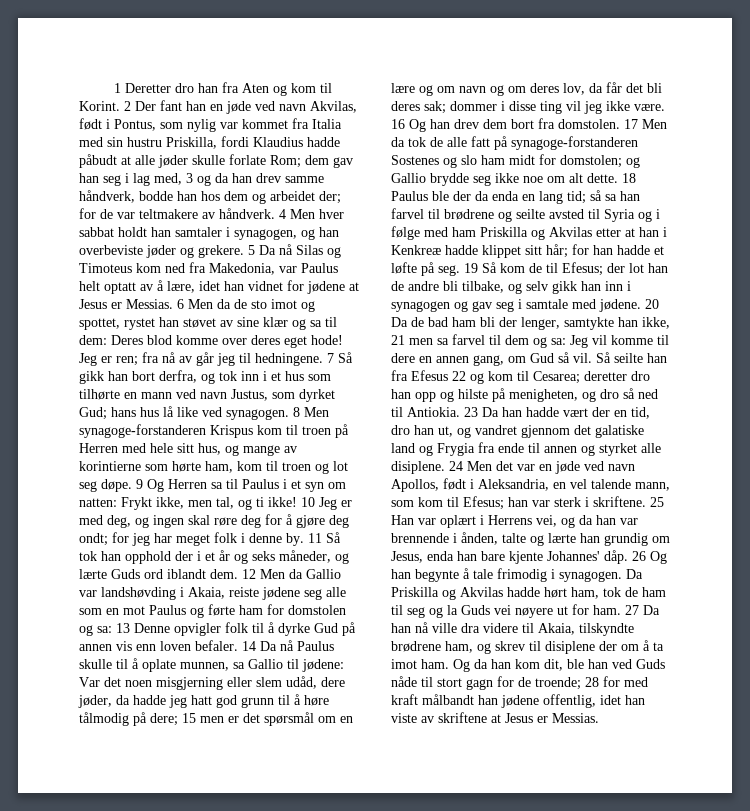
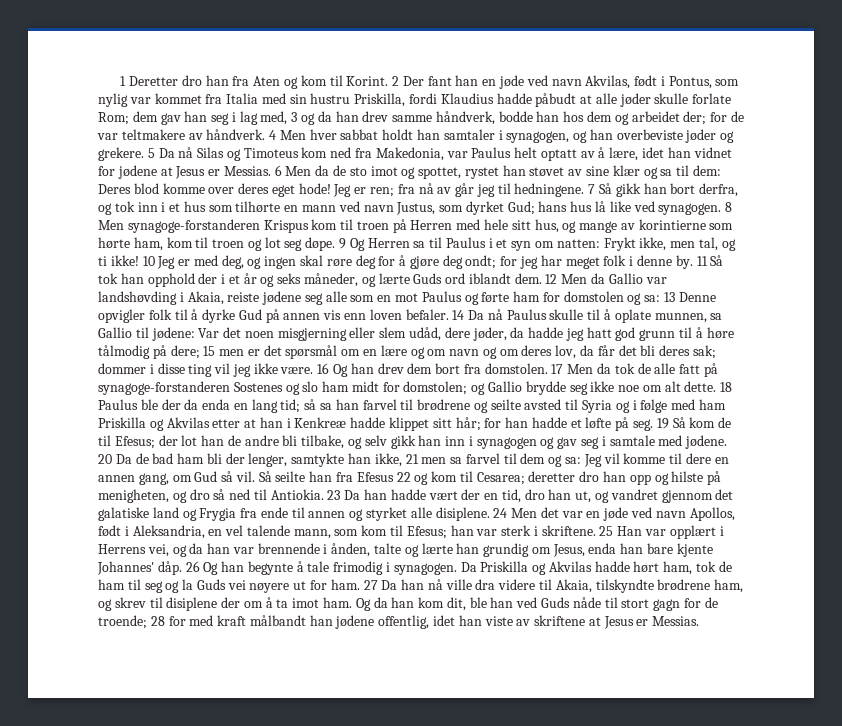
[440,515,476,528] oplært -> [669,525,716,539] opplært

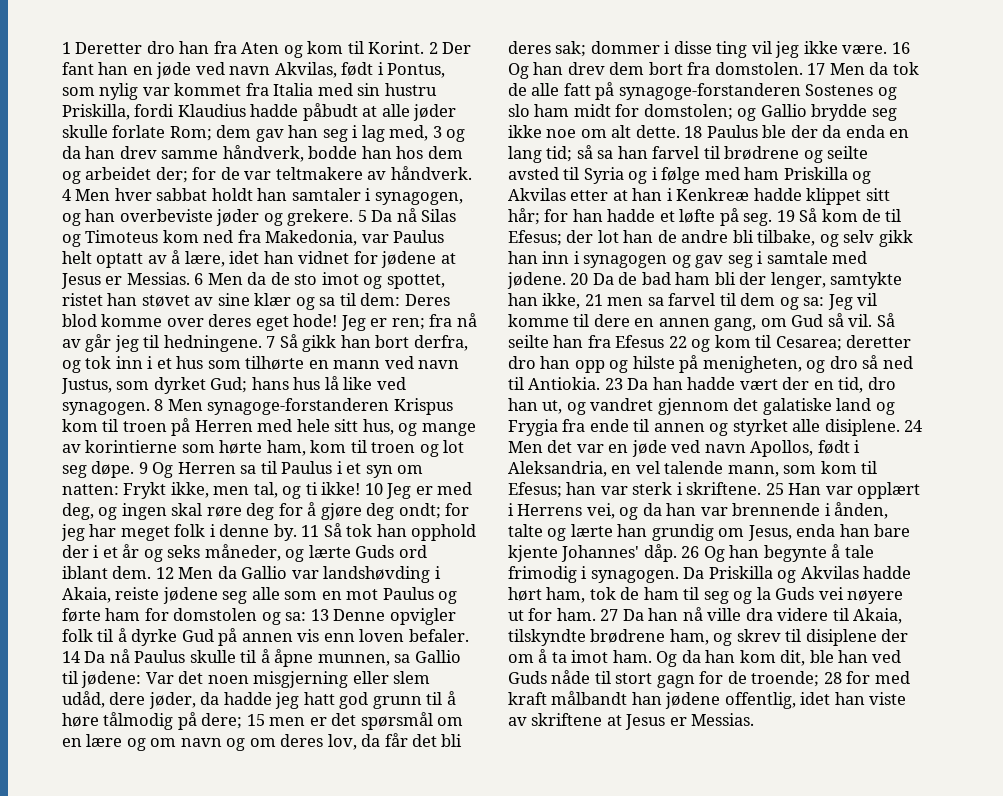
[464,167,499,179] rystet -> [62,293,103,306] ristet
[468,273,511,284] iblandt -> [62,566,108,579] iblant
[614,309,651,323] oplate -> [274,649,314,667] åpne

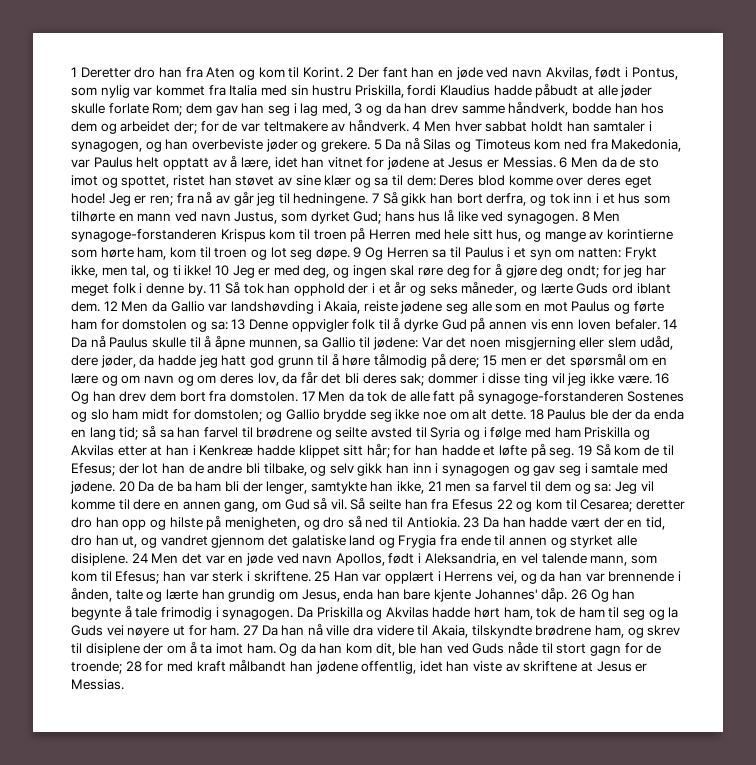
[96,253,144,268] optatt -> [162,158,209,170] opptatt
[298,251,350,264] vidnet -> [327,157,363,168] vitnet
[389,608,456,625] opvigler -> [291,319,349,332] oppvigler
[641,272,671,285] bad -> [176,481,192,492] ba

